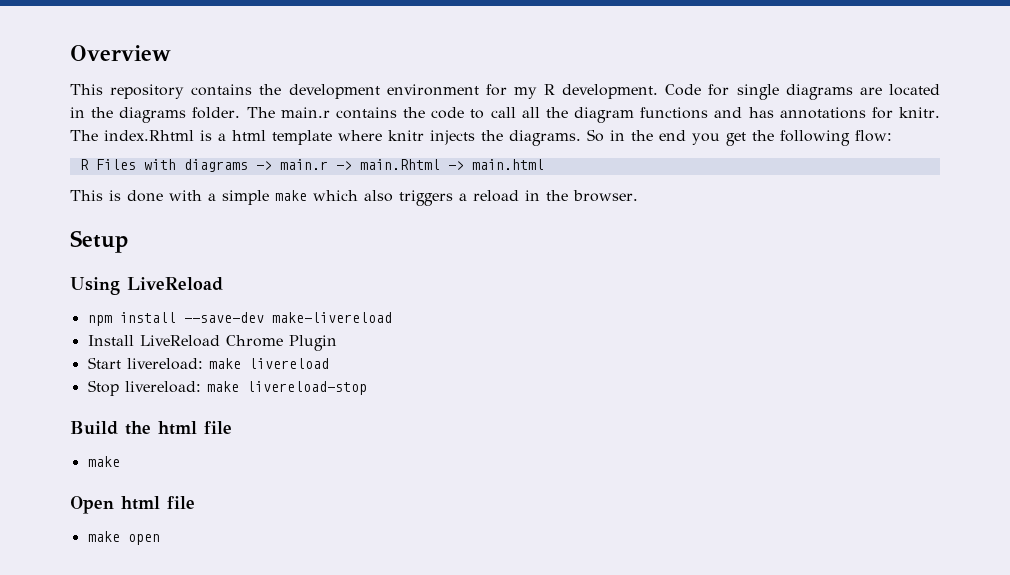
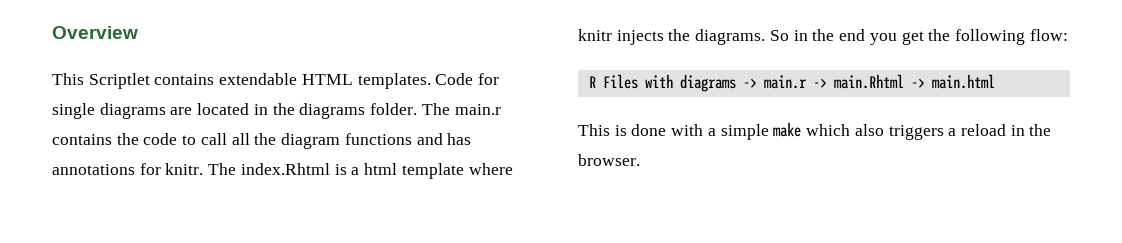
[110,84,659,99] repository contains the development environment for my R development. -> [88,73,431,89] Scriptlet contains extendable HTML templates.
[70,230,128,253] [70,277,223,295] [87,312,392,326] [87,335,337,351] [87,357,329,370] [87,380,367,396] [70,421,232,435] [87,456,120,467] [70,496,195,514] [87,531,160,545] // Setup // Using LiveReload // npm install --save-dev make-livereload // Install LiveReload Chrome Plugin // Start livereload: make livereload // Stop livereload: make livereload-stop // Build the html file // make // Open html file // make open -> (640, 160) none

